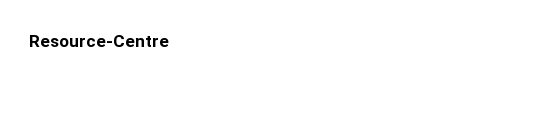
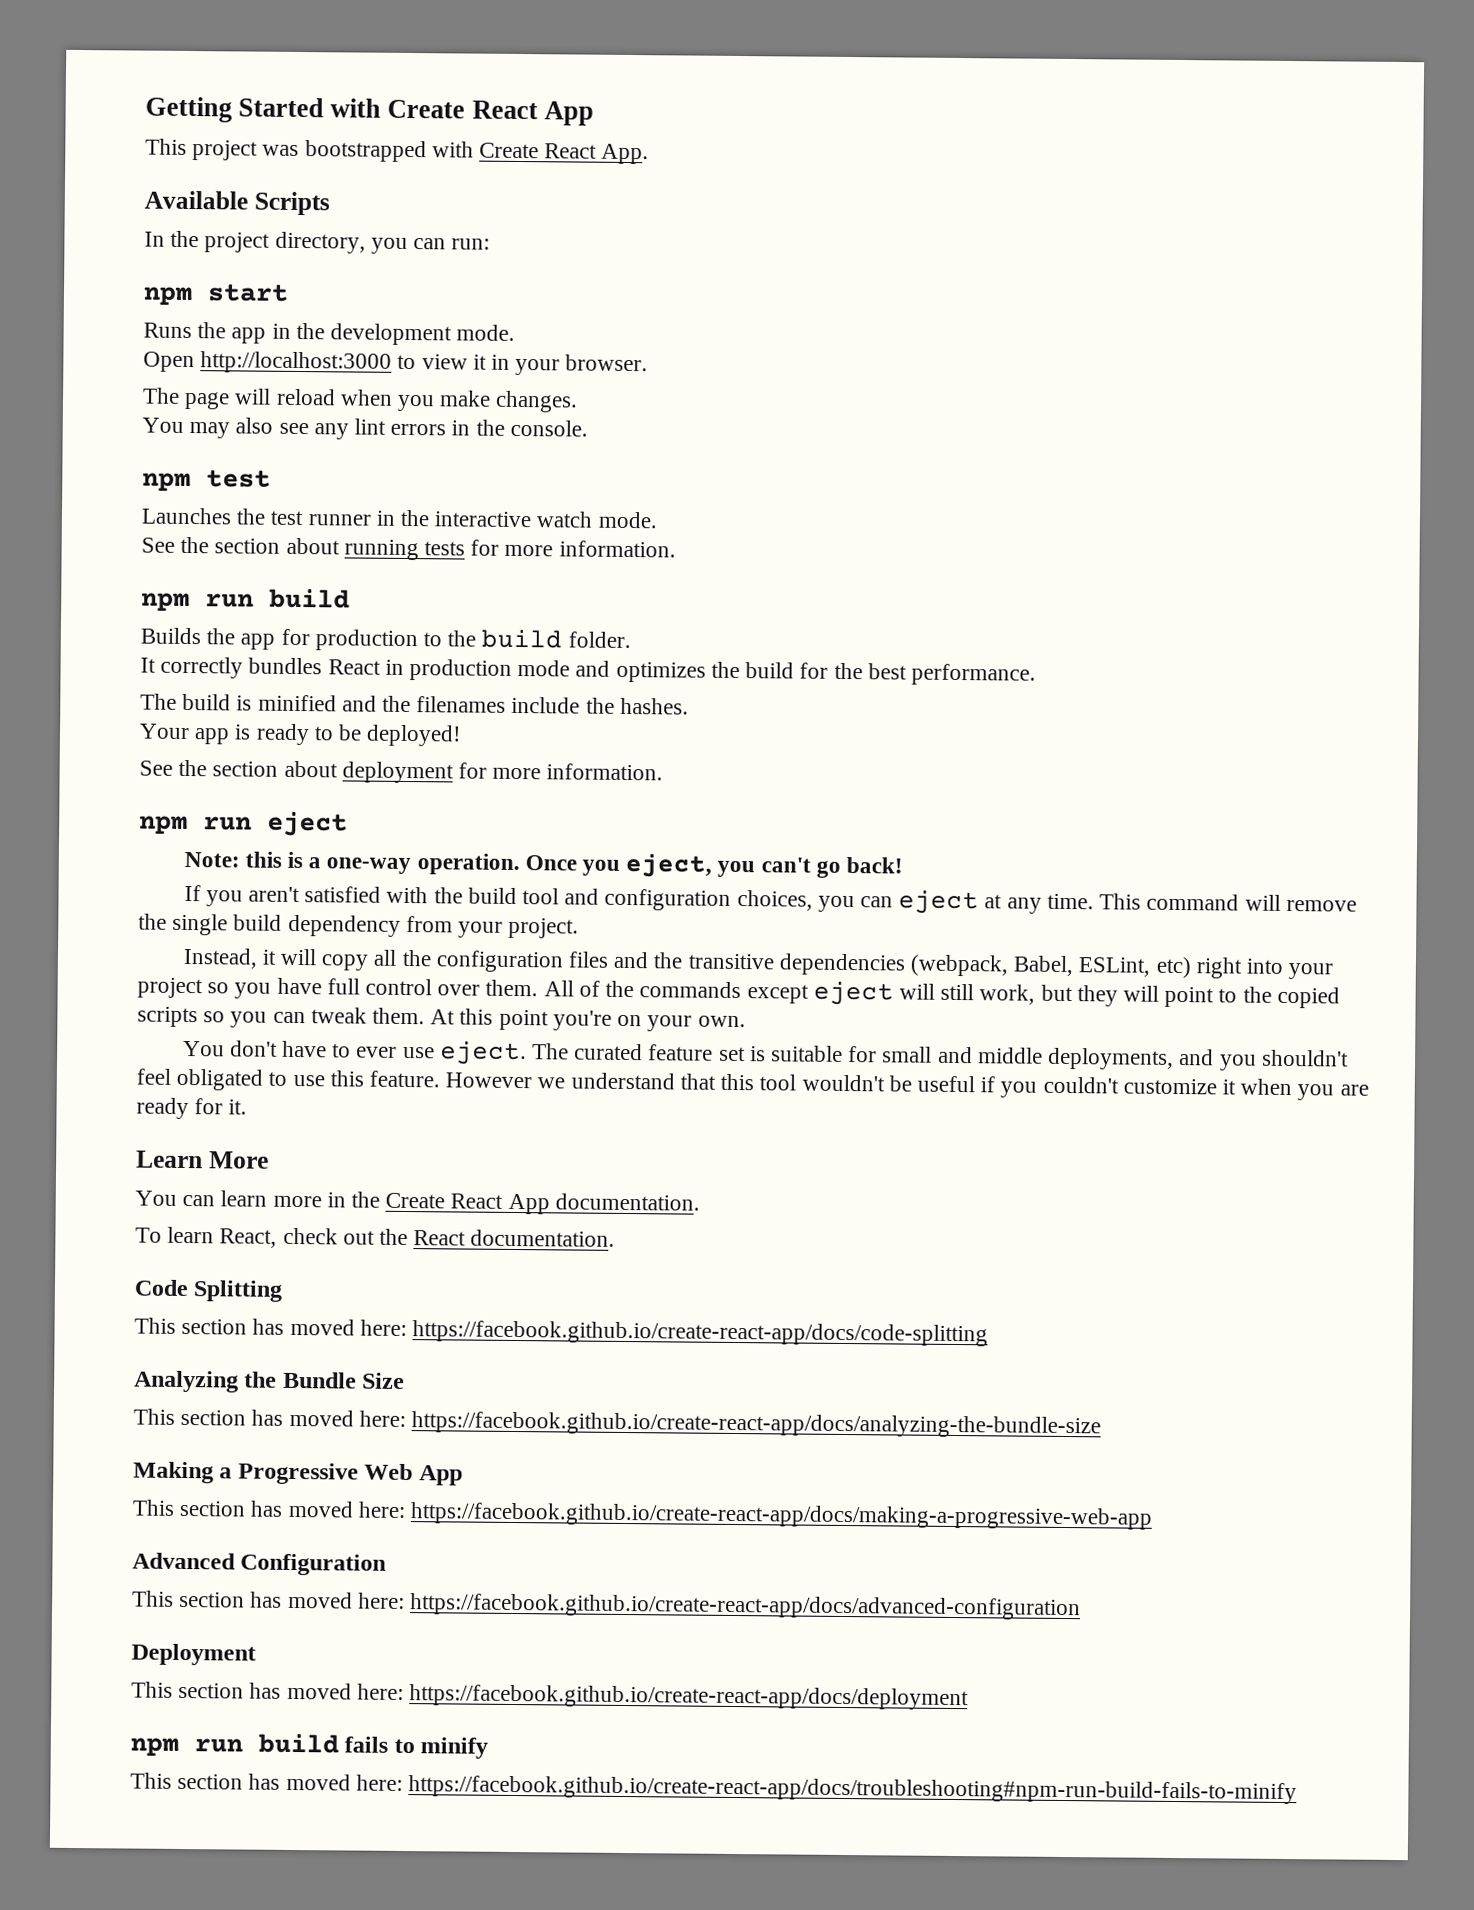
[29,35,169,47] Resource-Centre -> [145,96,594,126] [145,138,650,165] [144,190,330,216] [144,230,491,254] [143,284,289,307] [143,322,516,346] [143,351,649,376] [142,387,579,413] [142,417,588,440] [142,470,271,493] [141,507,658,529] [141,536,676,561] [141,588,350,613] [140,627,631,652] [140,656,1036,686] [140,693,689,715] [139,723,463,747] [139,759,664,784] [139,811,348,837] [183,851,904,878] [183,884,1357,915] [138,913,580,939] [182,947,1334,980] [137,977,1340,1009] [137,1006,746,1032] [182,1040,1349,1071] [136,1068,1369,1101] [136,1097,248,1120] [136,1150,269,1169] [135,1190,700,1215] [135,1226,616,1248] [134,1279,284,1302] [134,1317,989,1347] [134,1370,406,1393] [133,1408,1102,1439] [133,1461,463,1486] [132,1499,1153,1530] [132,1552,387,1576] [132,1590,1082,1621] [131,1643,256,1666] [131,1681,970,1711] [130,1733,489,1759] [130,1772,1298,1805] Getting Started with Create React App // This project was bootstrapped with Create React App. // Available Scripts // In the project directory, you can run: // npm start // Runs the app in the development mode. // Open http://localhost:3000 to view it in your browser. // The page will reload when you make changes. // You may also see any lint errors in the console. // npm test // Launches the test runner in the interactive watch mode. // See the section about running tests for more information. // npm run build // Builds the app for production to the build folder. // It correctly bundles React in production mode and optimizes the build for the best performance. // The build is minified and the filenames include the hashes. // Your app is ready to be deployed! // See the section about deployment for more information. // npm run eject // Note: this is a one-way operation. Once you eject, you can't go back! // If you aren't satisfied with the build tool and configuration choices, you can eject at any time. This command will remove the single build dependency from your project. // Instead, it will copy all the configuration files and the transitive dependencies (webpack, Babel, ESLint, etc) right into your project so you have full control over them. All of the commands except eject will still work, but they will point to the copied scripts so you can tweak them. At this point you're on your own. // You don't have to ever use eject. The curated feature set is suitable for small and middle deployments, and you shouldn't feel obligated to use this feature. However we understand that this tool wouldn't be useful if you couldn't customize it when you are ready for it. // Learn More // You can learn more in the Create React App documentation. // To learn React, check out the React documentation. // Code Splitting // This section has moved here: https://facebook.github.io/create-react-app/docs/code-splitting // Analyzing the Bundle Size // This section has moved here: https://facebook.github.io/create-react-app/docs/analyzing-the-bundle-size // Making a Progressive Web App // This section has moved here: https://facebook.github.io/create-react-app/docs/making-a-progressive-web-app // Advanced Configuration // This section has moved here: https://facebook.github.io/create-react-app/docs/advanced-configuration // Deployment // This section has moved here: https://facebook.github.io/create-react-app/docs/deployment // npm run build fails to minify // This section has moved here: https://facebook.github.io/create-react-app/docs/troubleshooting#npm-run-build-fails-to-minify

